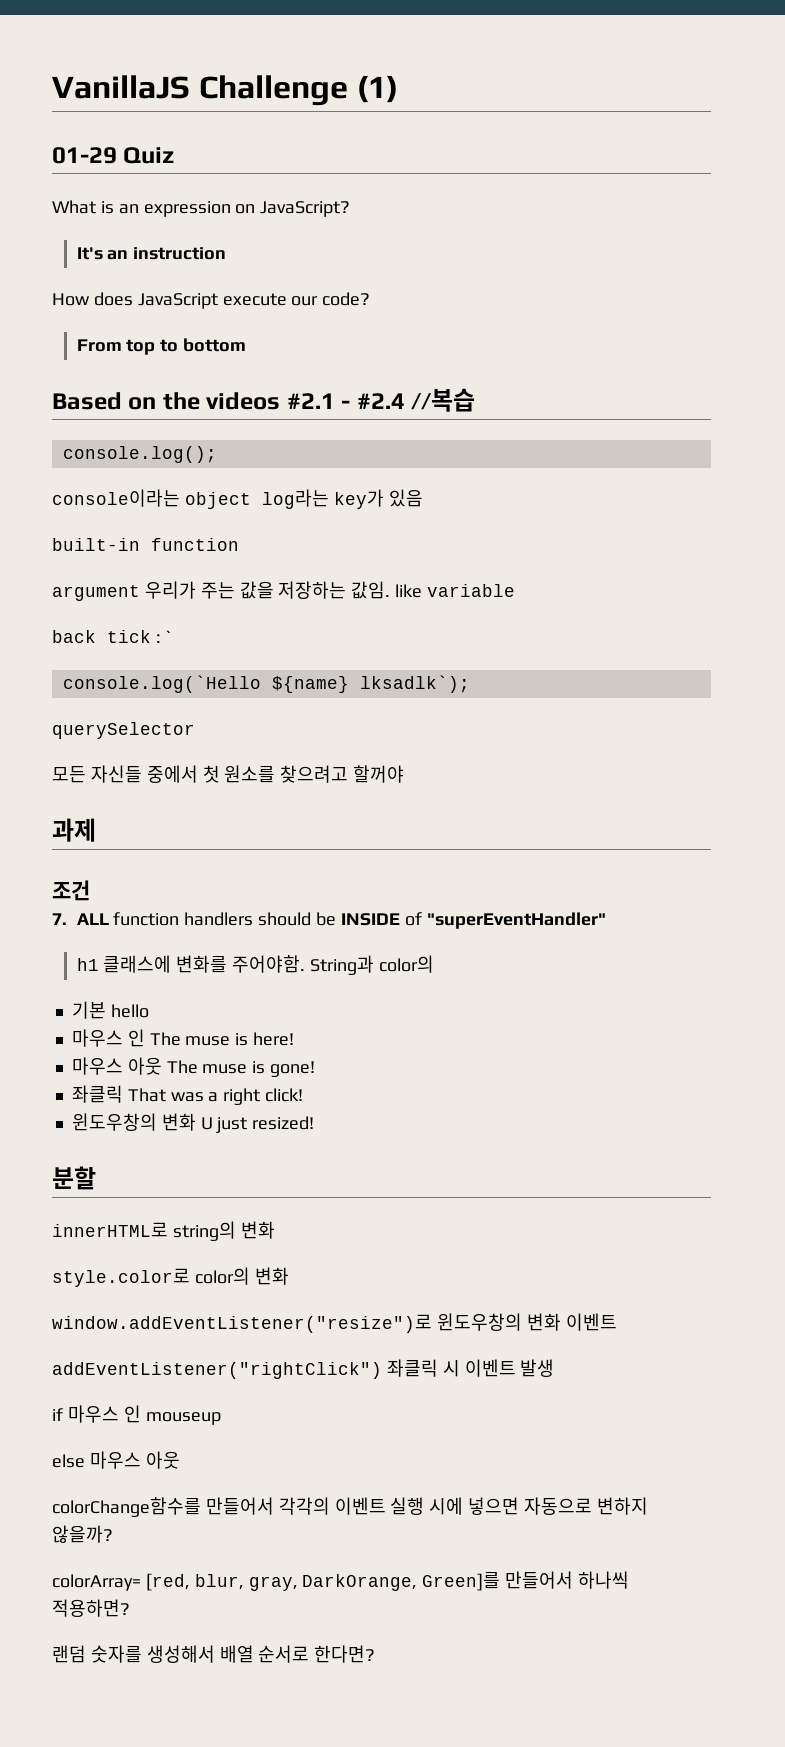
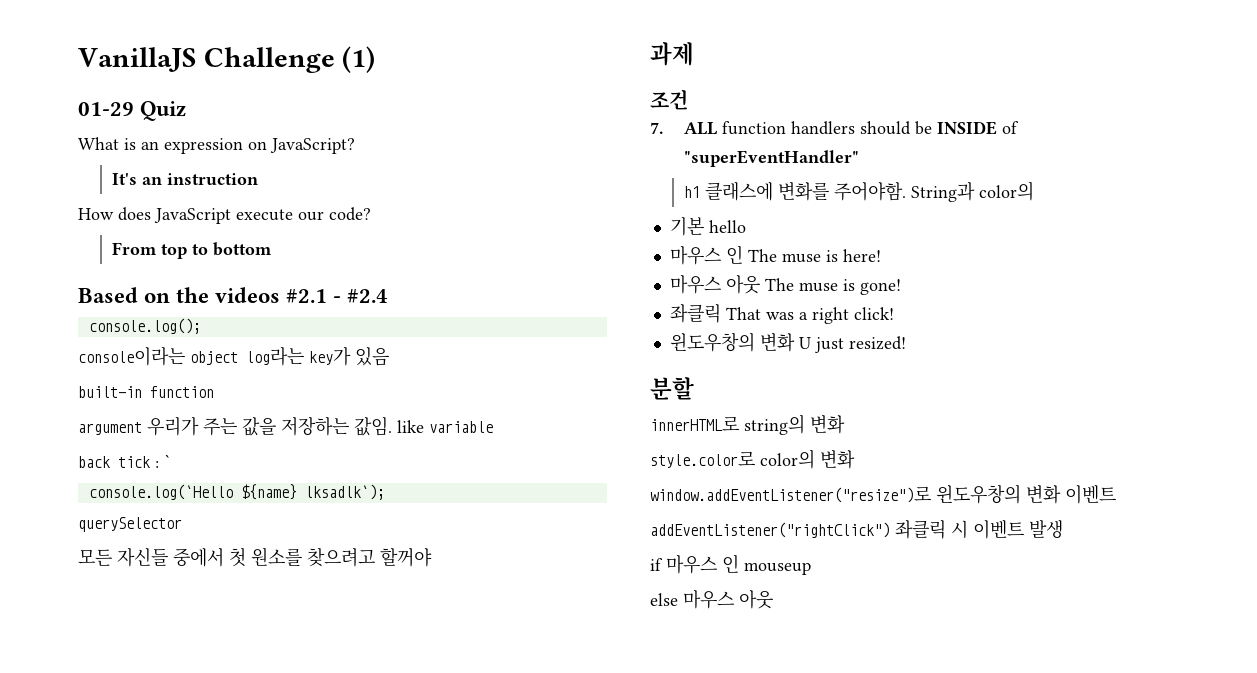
[411,388,476,412] //복습 -> (389, 296) none
[52,1497,648,1517] [52,1525,113,1543] [52,1571,630,1591] [52,1599,130,1617] [52,1645,376,1663] // colorChange함수를 만들어서 각각의 이벤트 실행 시에 넣으면 자동으로 변하지 않을까? // colorArray= [red, blur, gray, DarkOrange, Green]를 만들어서 하나씩 적용하면? // 랜덤 숫자를 생성해서 배열 순서로 한다면? -> (773, 599) none

